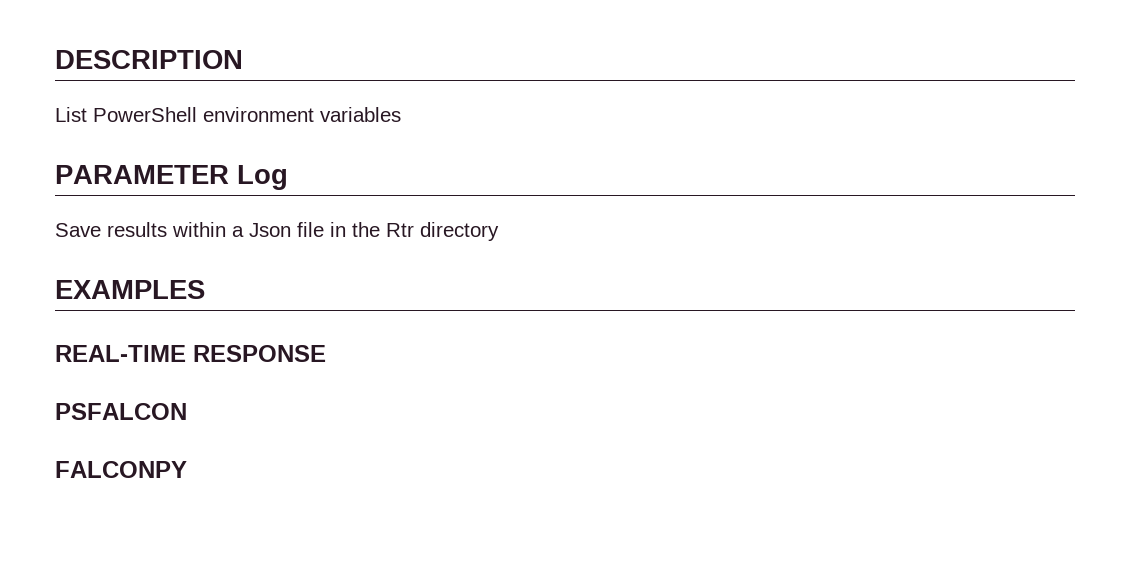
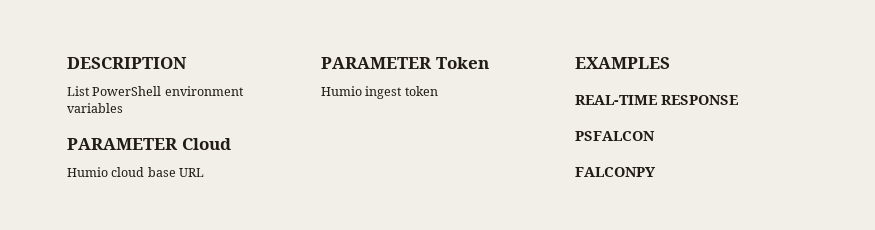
[237,165,288,190] [55,222,499,241] Log // Save results within a Json file in the Rtr directory -> [181,138,231,150] [67,167,205,177] [321,57,489,69] [321,86,438,99] Cloud // Humio cloud base URL // PARAMETER Token // Humio ingest token

